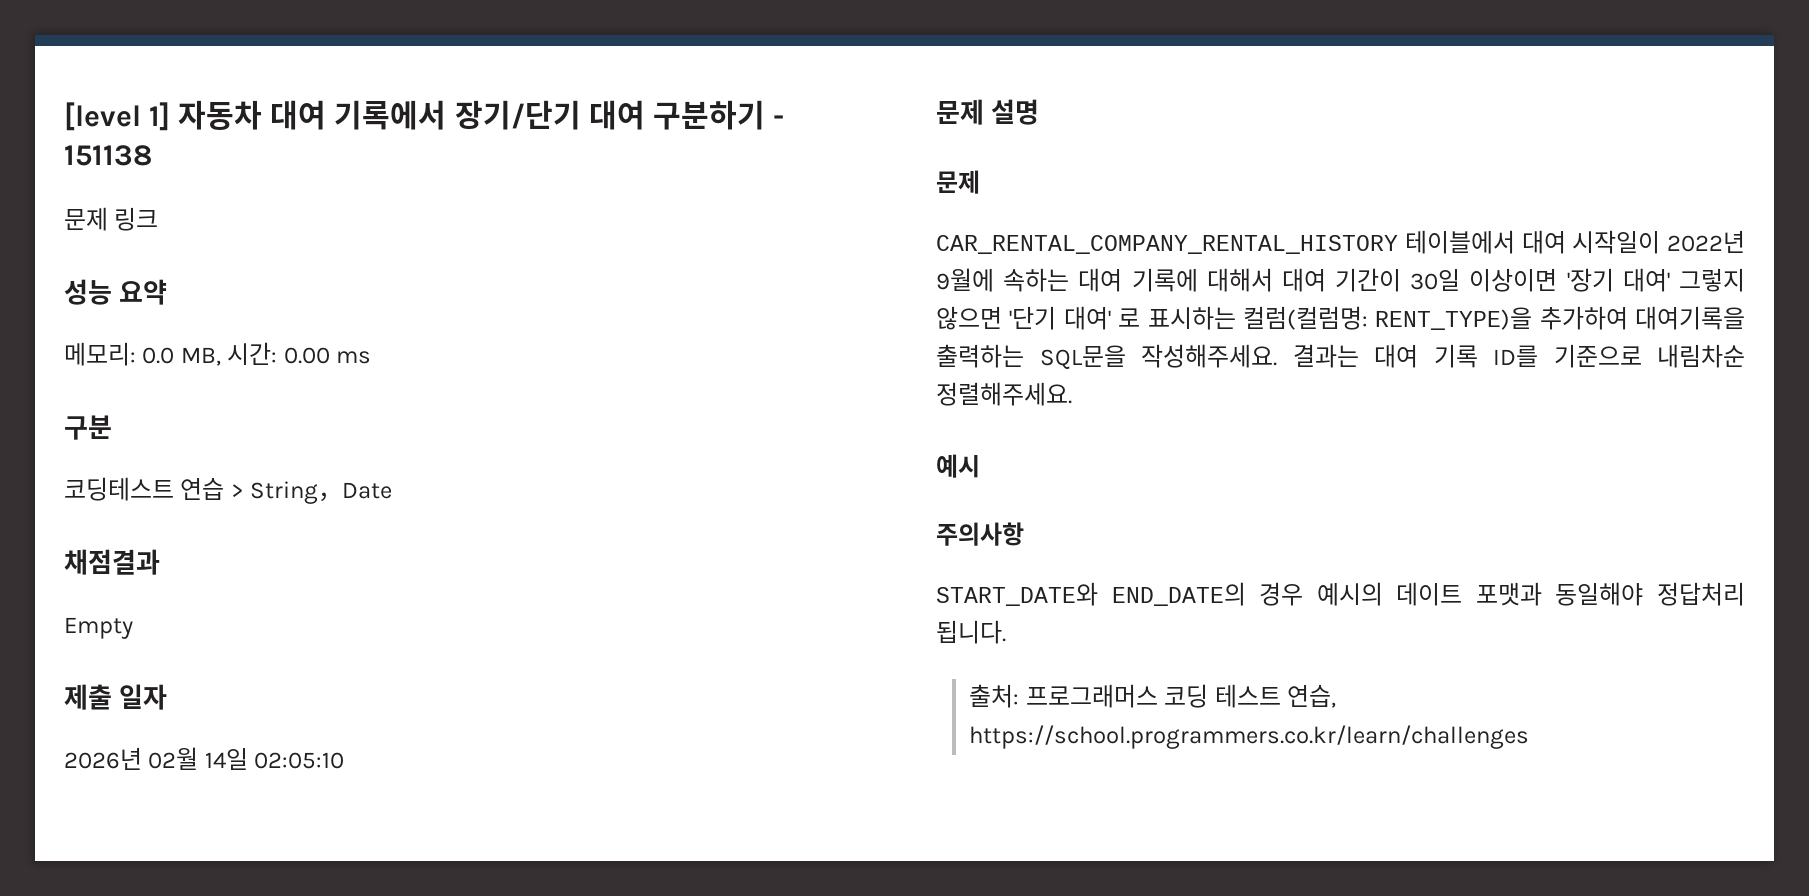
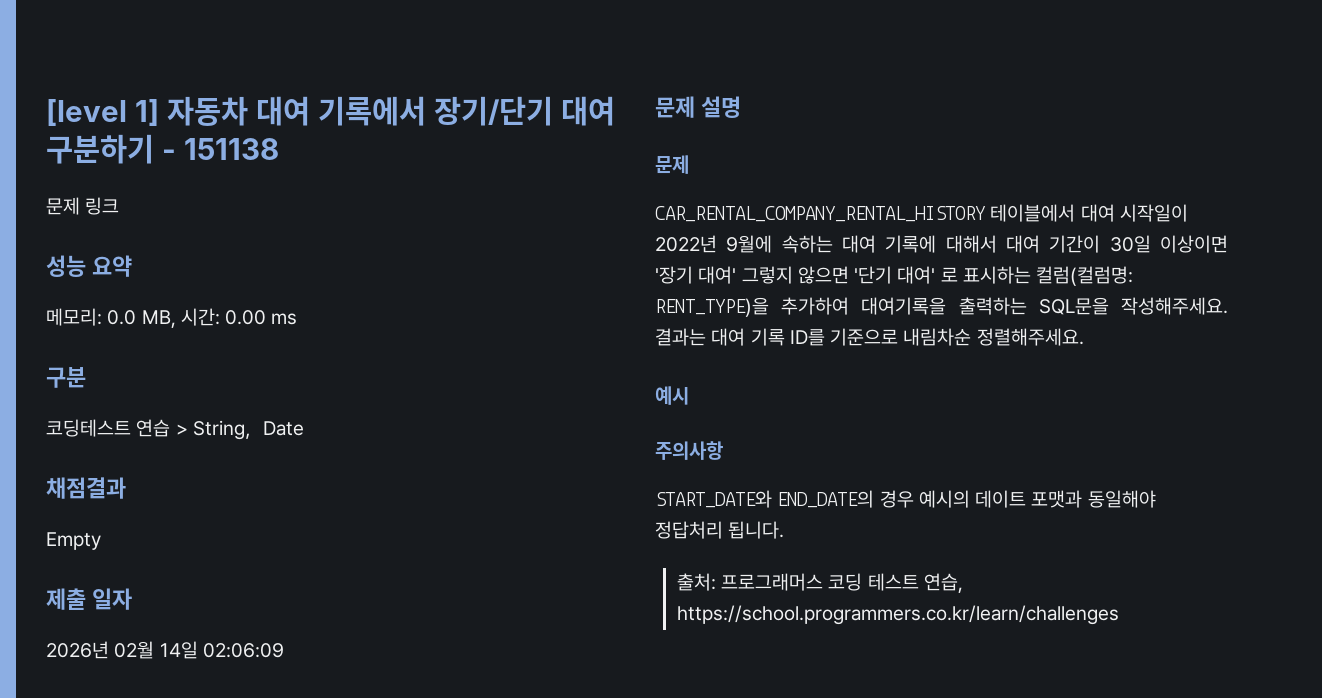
[254,752,345,769] 02:05:10 -> [202,643,284,658] 02:06:09

